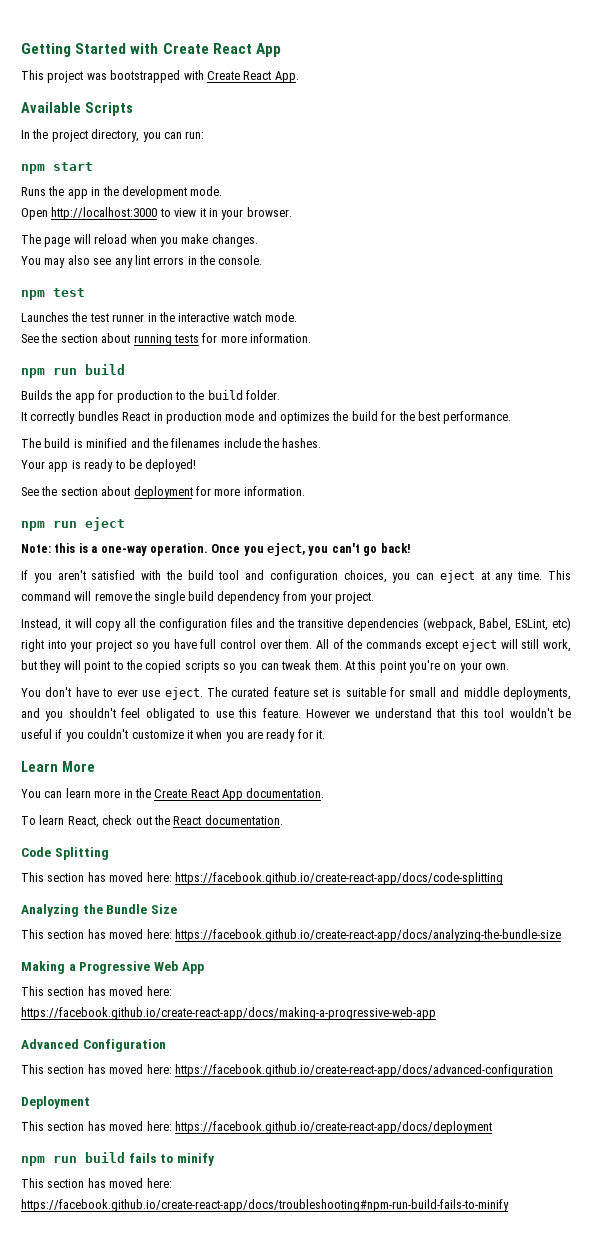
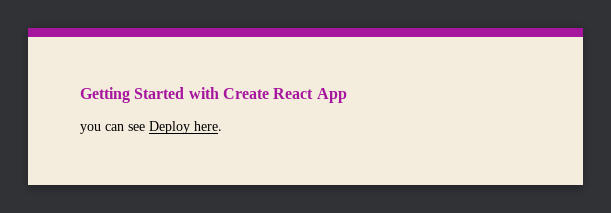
[21,70,299,83] [21,102,133,116] [21,129,205,142] [21,162,93,174] [21,186,223,199] [21,207,292,220] [21,234,258,247] [21,255,263,268] [21,288,85,300] [21,312,297,322] [21,333,311,346] [21,364,125,378] [21,390,280,403] [21,411,512,424] [21,438,322,448] [21,459,197,472] [21,486,305,499] [21,517,125,531] [21,543,411,556] [21,570,571,583] [21,591,375,604] [21,617,571,631] [21,639,572,652] [21,660,510,673] [21,687,572,700] [21,708,571,721] [21,729,326,742] [21,761,95,772] [21,788,325,801] [21,815,283,828] [21,847,109,860] [21,872,503,885] [21,904,177,917] [21,929,561,942] [21,961,204,974] [21,986,172,996] [21,1007,436,1020] [21,1039,166,1052] [21,1064,553,1077] [21,1096,90,1109] [21,1121,492,1134] [21,1152,215,1166] [21,1178,172,1188] [21,1199,509,1212] This project was bootstrapped with Create React App. // Available Scripts // In the project directory, you can run: // npm start // Runs the app in the development mode. // Open http://localhost:3000 to view it in your browser. // The page will reload when you make changes. // You may also see any lint errors in the console. // npm test // Launches the test runner in the interactive watch mode. // See the section about running tests for more information. // npm run build // Builds the app for production to the build folder. // It correctly bundles React in production mode and optimizes the build for the best performance. // The build is minified and the filenames include the hashes. // Your app is ready to be deployed! // See the section about deployment for more information. // npm run eject // Note: this is a one-way operation. Once you eject, you can't go back! // If you aren't satisfied with the build tool and configuration choices, you can eject at any time. This command will remove the single build dependency from your project. // Instead, it will copy all the configuration files and the transitive dependencies (webpack, Babel, ESLint, etc) right into your project so you have full control over them. All of the commands except eject will still work, but they will point to the copied scripts so you can tweak them. At this point you're on your own. // You don't have to ever use eject. The curated feature set is suitable for small and middle deployments, and you shouldn't feel obligated to use this feature. However we understand that this tool wouldn't be useful if you couldn't customize it when you are ready for it. // Learn More // You can learn more in the Create React App documentation. // To learn React, check out the React documentation. // Code Splitting // This section has moved here: https://facebook.github.io/create-react-app/docs/code-splitting // Analyzing the Bundle Size // This section has moved here: https://facebook.github.io/create-react-app/docs/analyzing-the-bundle-size // Making a Progressive Web App // This section has moved here: https://facebook.github.io/create-react-app/docs/making-a-progressive-web-app // Advanced Configuration // This section has moved here: https://facebook.github.io/create-react-app/docs/advanced-configuration // Deployment // This section has moved here: https://facebook.github.io/create-react-app/docs/deployment // npm run build fails to minify // This section has moved here: https://facebook.github.io/create-react-app/docs/troubleshooting#npm-run-build-fails-to-minify -> [80,121,222,134] you can see Deploy here.

